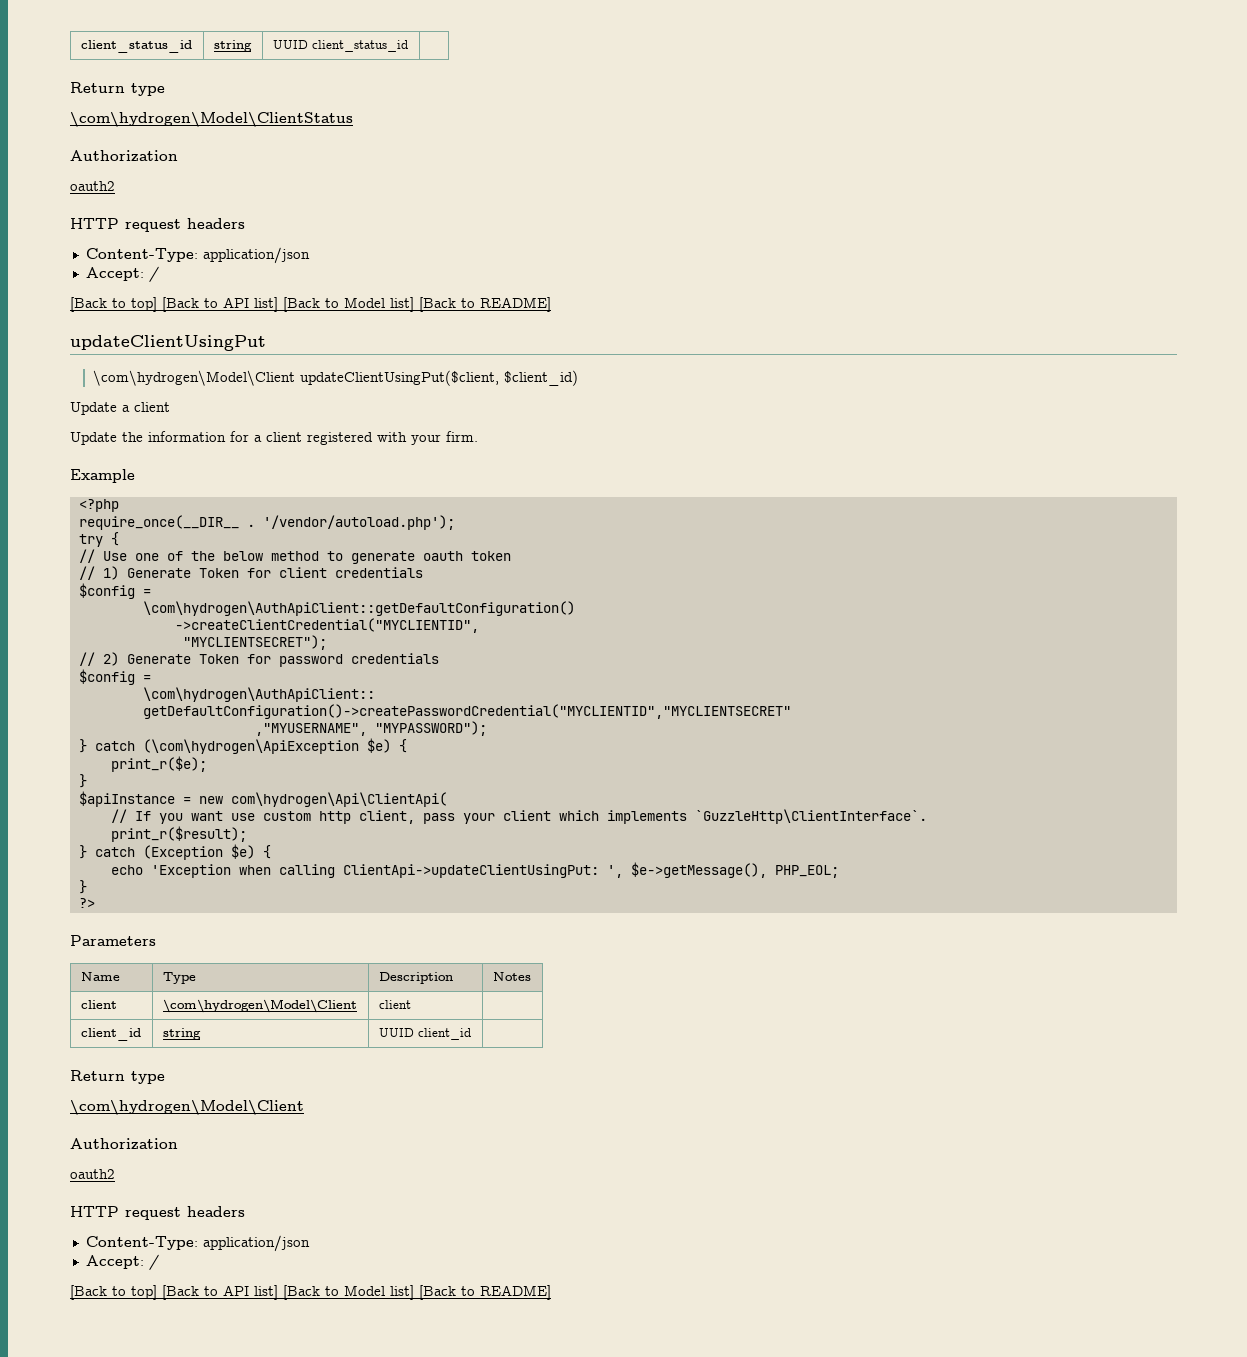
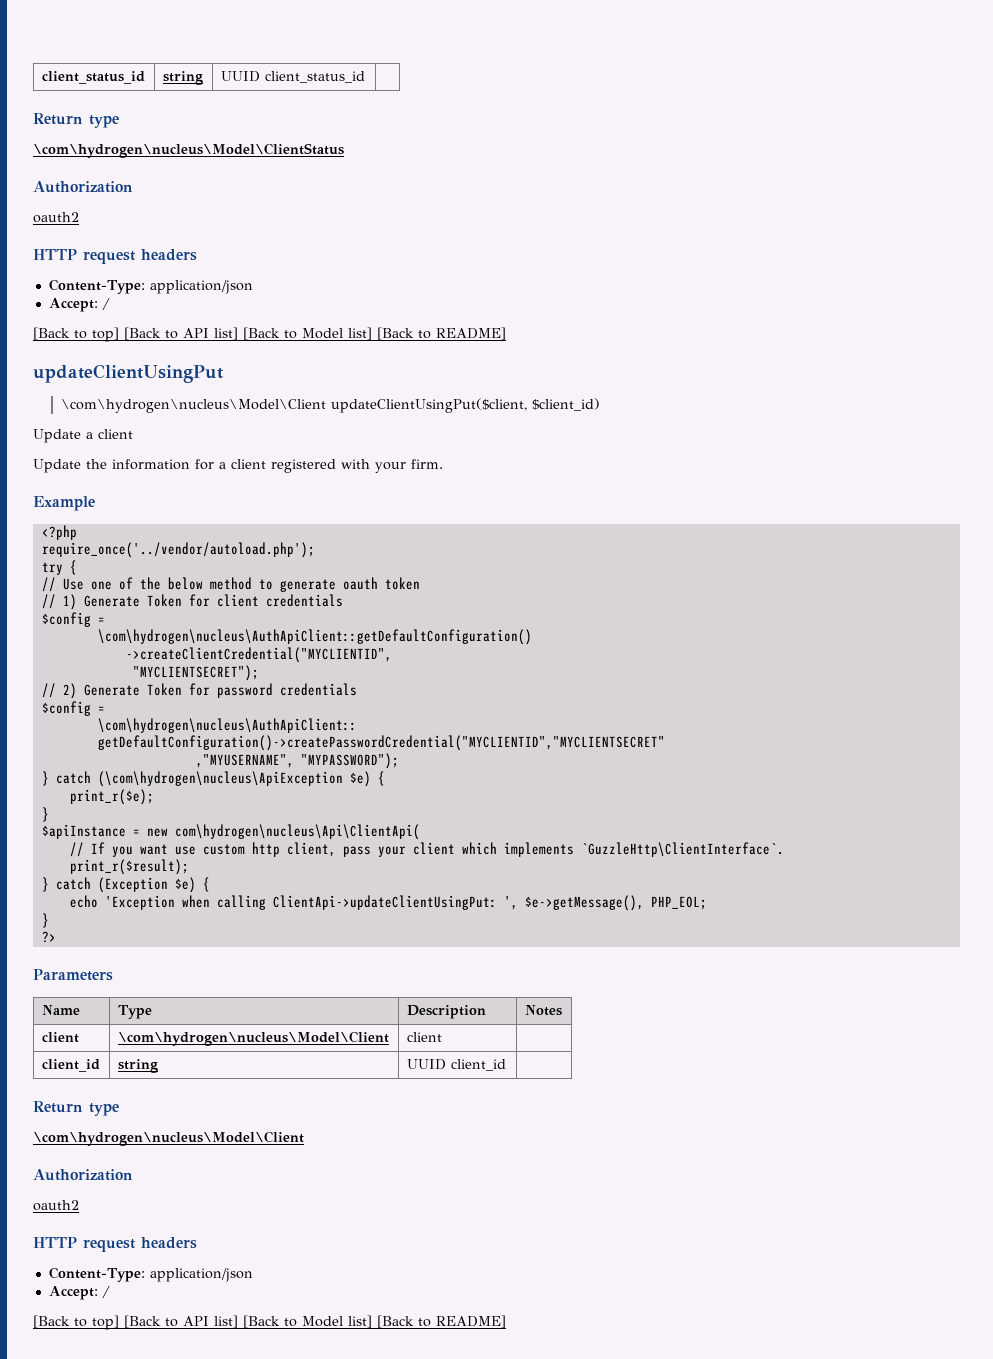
[70,112,353,127] \com\hydrogen\Model\ClientStatus -> [33,143,344,158] \com\hydrogen\nucleus\Model\ClientStatus
[93,370,296,386] \com\hydrogen\Model\Client -> [61,399,327,413] \com\hydrogen\nucleus\Model\Client
[78,515,455,530] require_once(__DIR__ . '/vendor/autoload.php'); -> [41,542,315,558] require_once('../vendor/autoload.php');
[142,601,575,616] \com\hydrogen\AuthApiClient::getDefaultConfiguration() -> [97,629,532,645] \com\hydrogen\nucleus\AuthApiClient::getDefaultConfiguration()
[142,687,375,702] \com\hydrogen\AuthApiClient:: -> [97,718,357,733] \com\hydrogen\nucleus\AuthApiClient::
[142,739,359,754] (\com\hydrogen\ApiException -> [97,771,343,787] (\com\hydrogen\nucleus\ApiException
[230,792,447,807] com\hydrogen\Api\ClientApi( -> [174,824,420,840] com\hydrogen\nucleus\Api\ClientApi(
[162,999,357,1013] \com\hydrogen\Model\Client -> [117,1031,389,1046] \com\hydrogen\nucleus\Model\Client
[70,1100,304,1115] \com\hydrogen\Model\Client -> [33,1131,304,1146] \com\hydrogen\nucleus\Model\Client

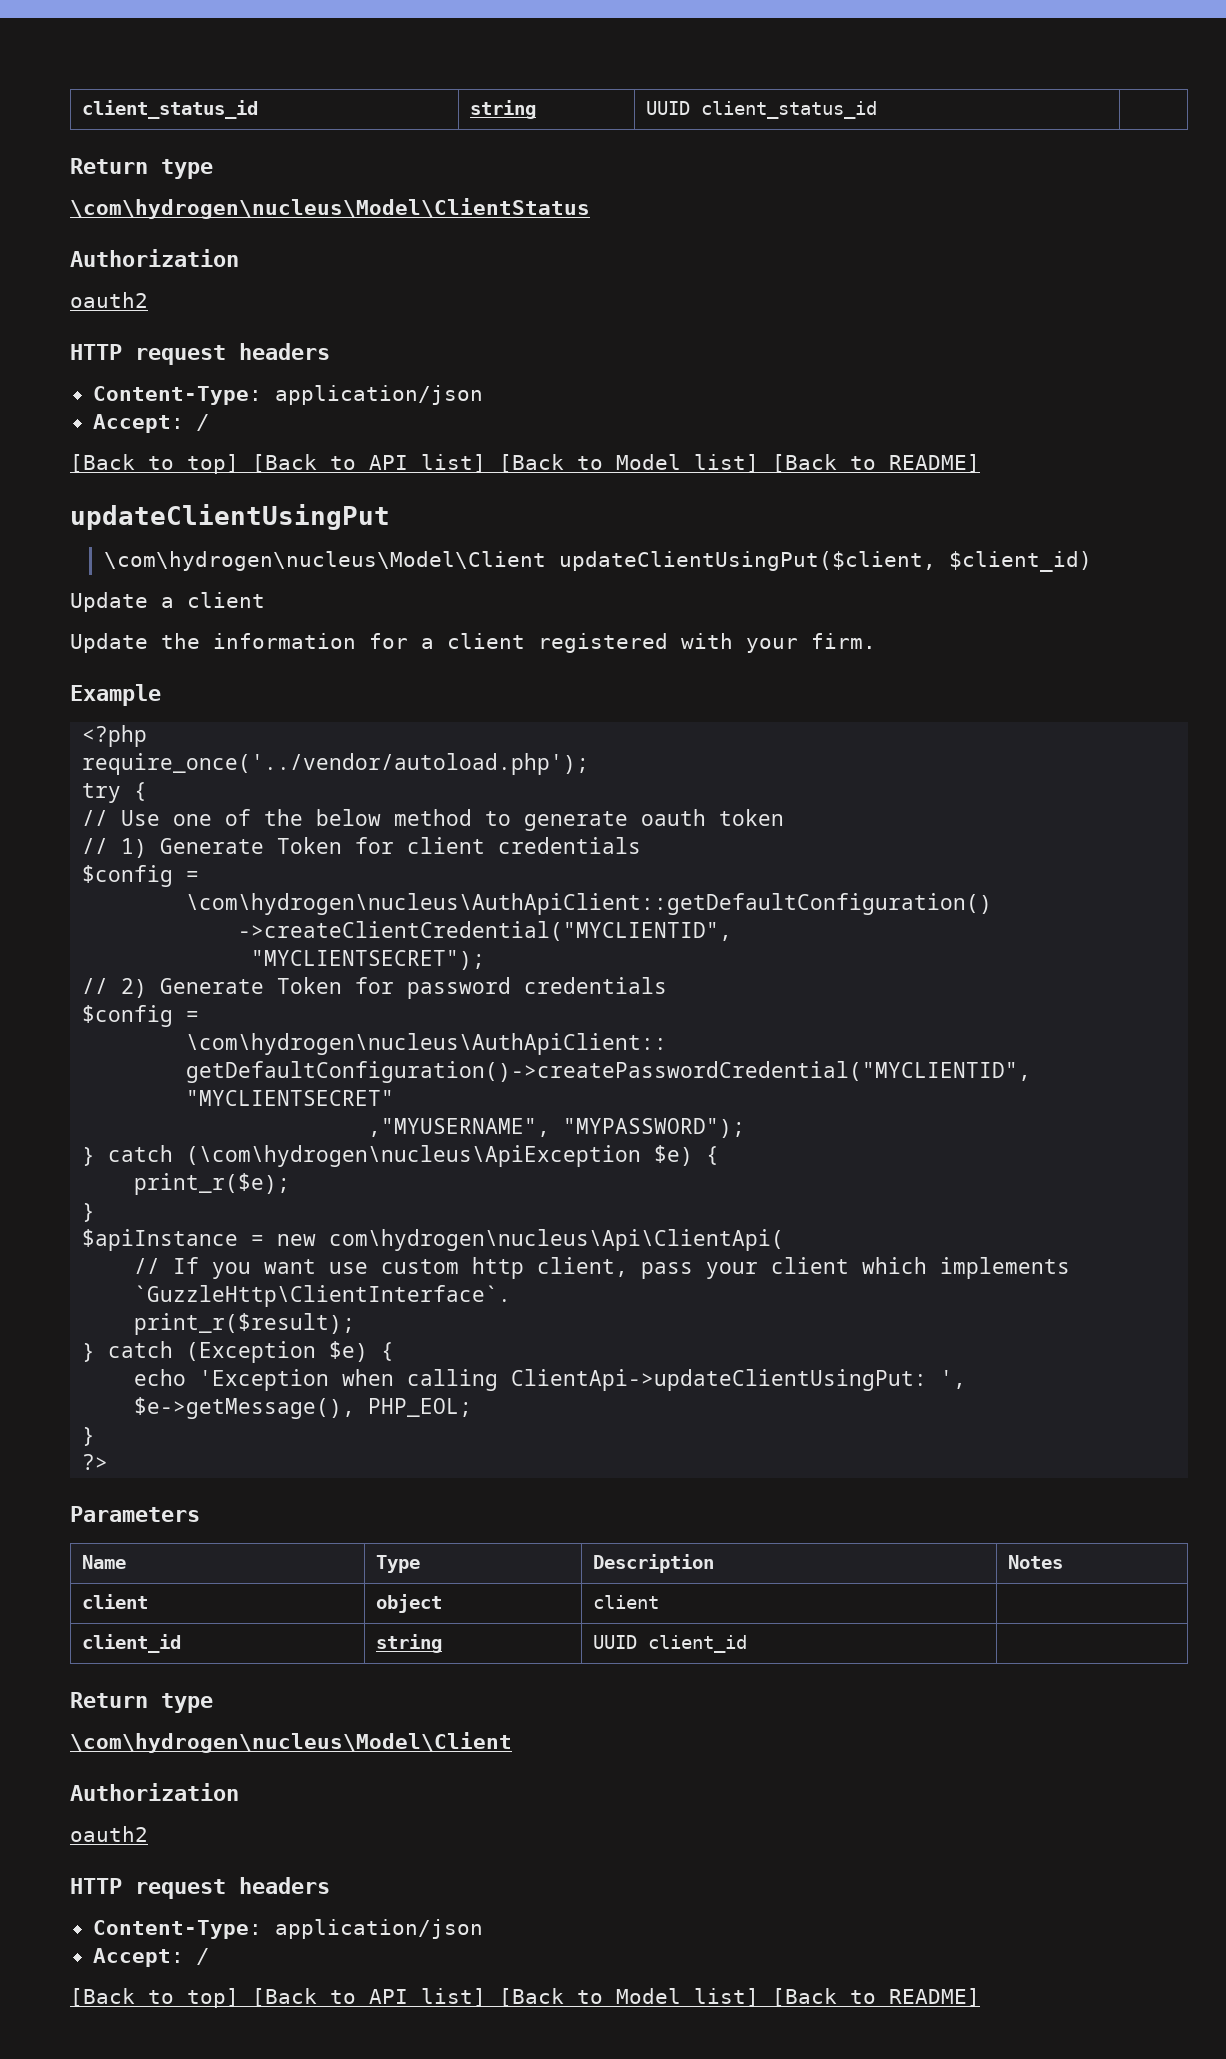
[117,1031,389,1046] \com\hydrogen\nucleus\Model\Client -> [376,1594,443,1613] object

